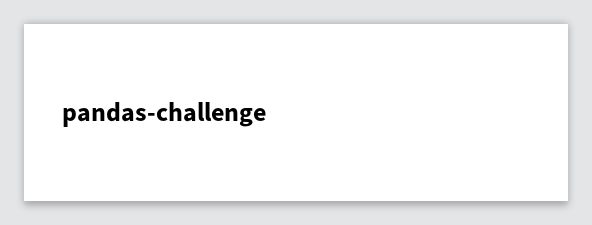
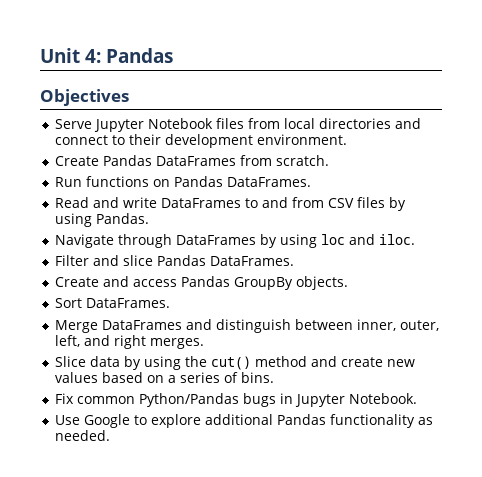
[62,102,266,127] pandas-challenge -> [40,48,174,63] [40,89,129,106] [54,118,421,132] [54,134,347,148] [54,155,329,166] [54,176,311,187] [54,197,406,211] [54,213,149,227] [54,234,415,248] [54,255,294,266] [54,276,348,290] [54,298,170,308] [54,319,439,333] [54,335,204,349] [54,356,415,370] [54,372,274,383] [54,393,417,407] [54,414,433,428] [54,430,110,441] Unit 4: Pandas // Objectives // Serve Jupyter Notebook files from local directories and connect to their development environment. // Create Pandas DataFrames from scratch. // Run functions on Pandas DataFrames. // Read and write DataFrames to and from CSV files by using Pandas. // Navigate through DataFrames by using loc and iloc. // Filter and slice Pandas DataFrames. // Create and access Pandas GroupBy objects. // Sort DataFrames. // Merge DataFrames and distinguish between inner, outer, left, and right merges. // Slice data by using the cut() method and create new values based on a series of bins. // Fix common Python/Pandas bugs in Jupyter Notebook. // Use Google to explore additional Pandas functionality as needed.

